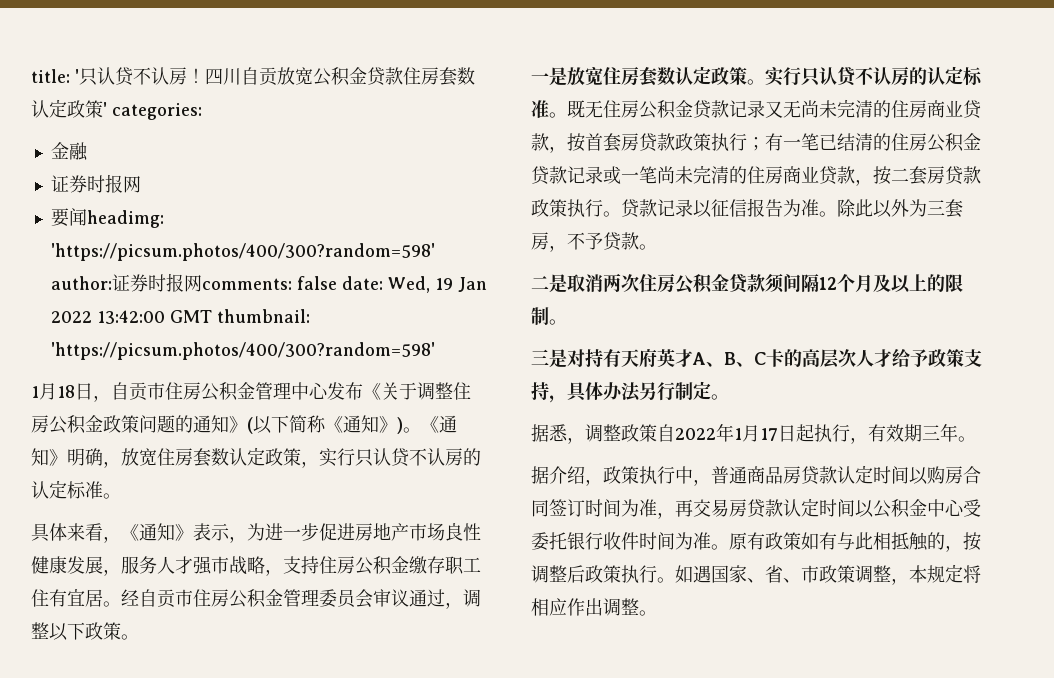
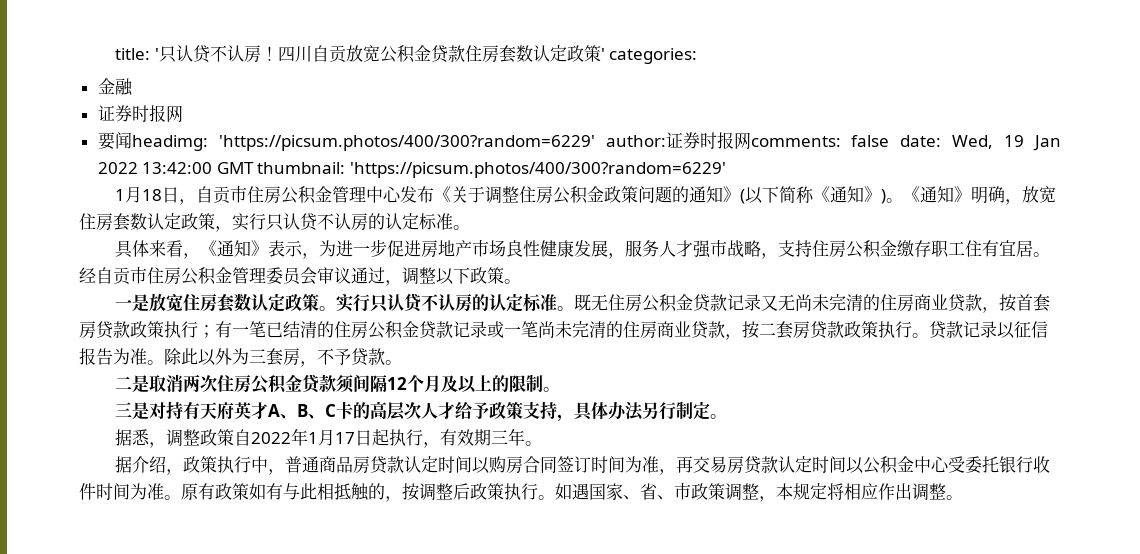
[50,243,435,261] 'https://picsum.photos/400/300?random=598' -> [218,135,595,151] 'https://picsum.photos/400/300?random=6229'
[50,342,435,360] 'https://picsum.photos/400/300?random=598' -> [350,162,727,178] 'https://picsum.photos/400/300?random=6229'

